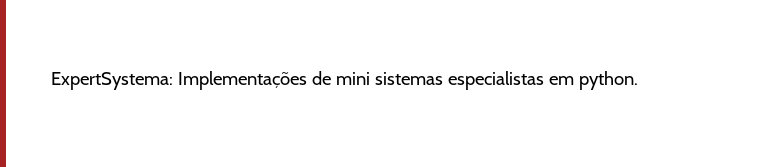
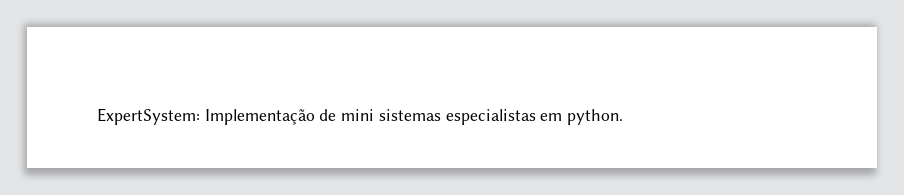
[51,71,307,90] ExpertSystema: Implementações -> [97,108,315,125] ExpertSystem: Implementação

